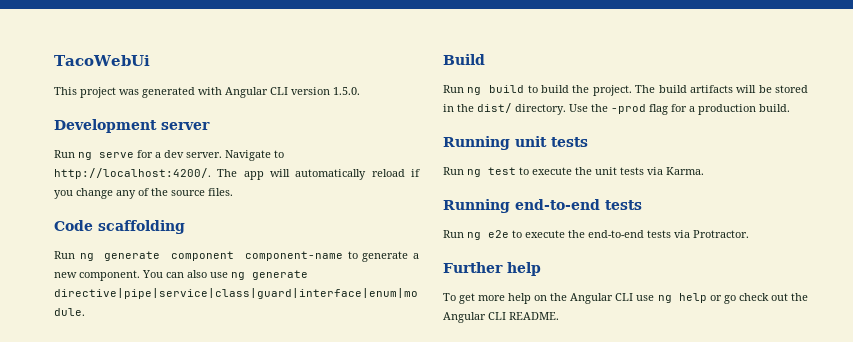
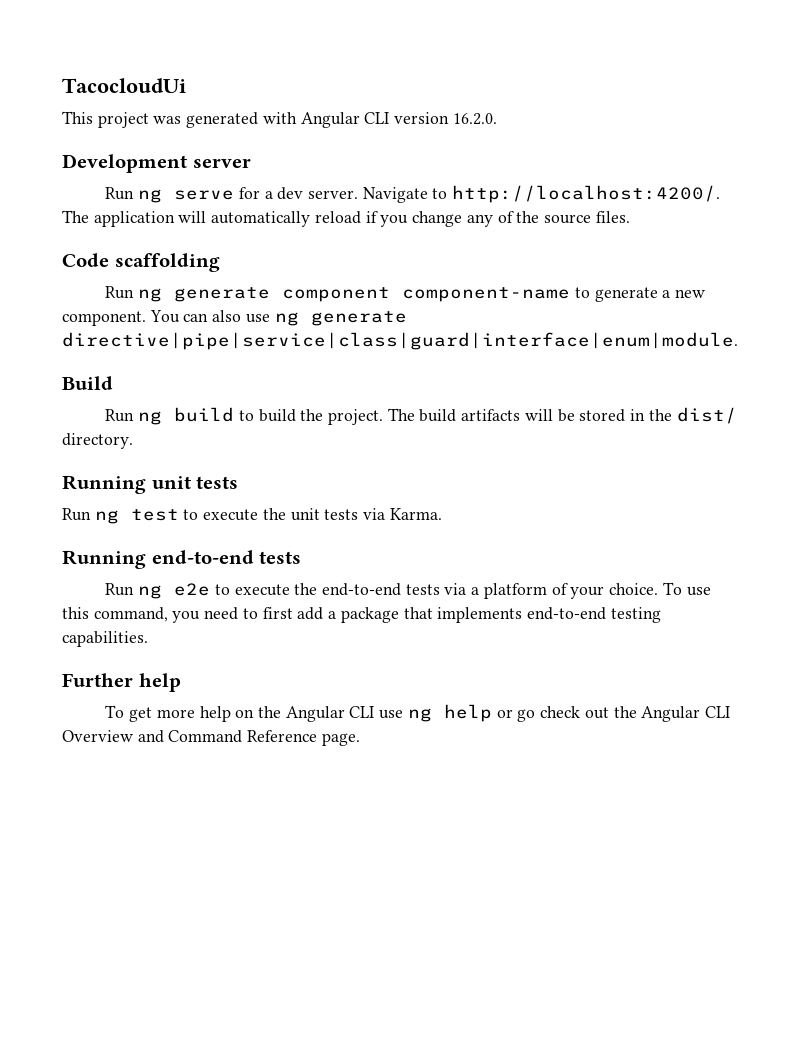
[54,55,150,66] TacoWebUi -> [62,78,186,93] TacocloudUi
[333,87,360,95] 1.5.0. -> [452,113,497,125] 16.2.0.
[243,171,264,180] app -> [93,211,175,227] application
[569,104,790,115] Use the -prod flag for a production build. -> (133, 441) none
[693,230,749,238] Protractor. -> [471,582,711,599] [62,607,661,623] [62,631,148,647] a platform of your choice. To use this command, you need to first add a package that implements end-to-end testing capabilities.
[509,312,559,320] README. -> [62,730,360,746] Overview and Command Reference page.

